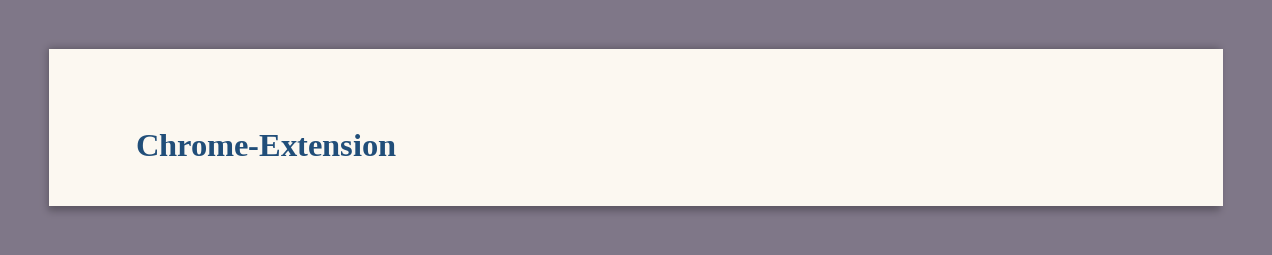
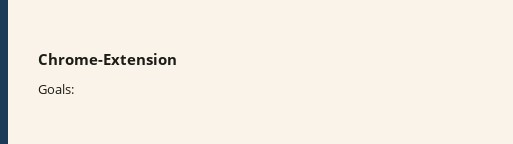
(396, 145) none -> [38,84,74,94] // Goals:

